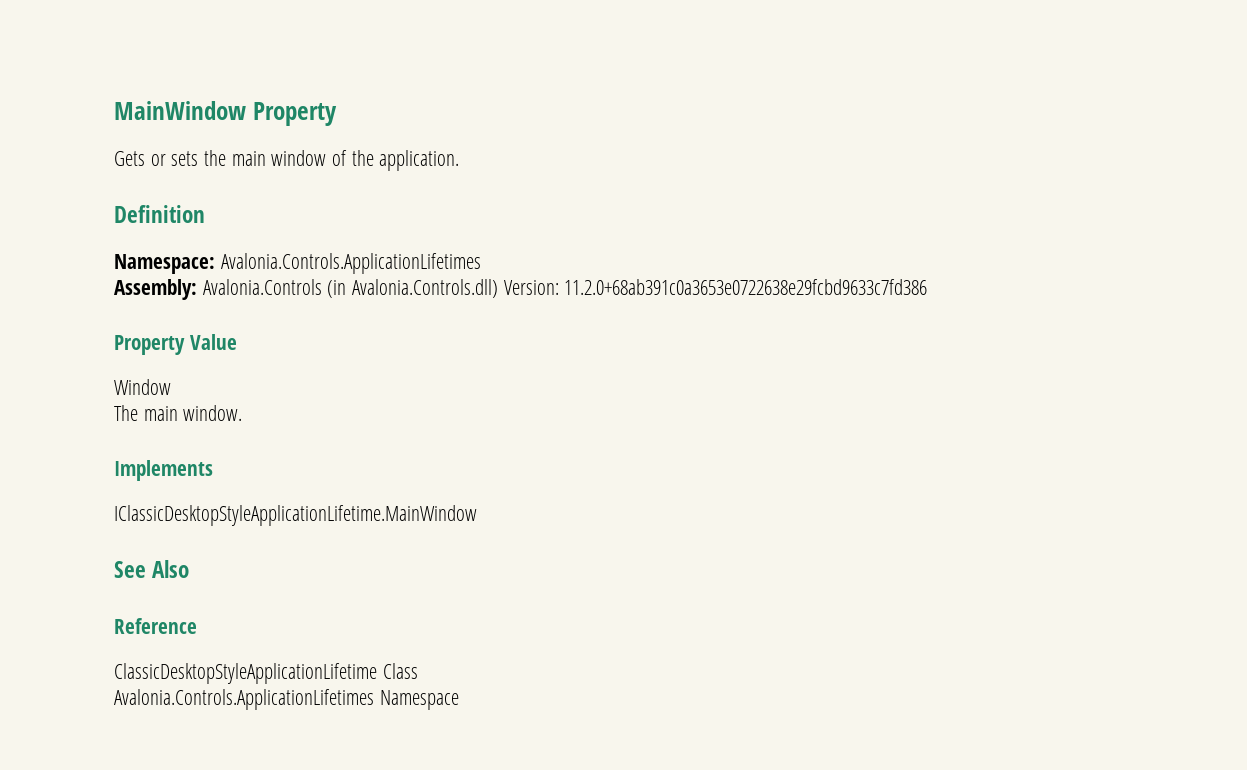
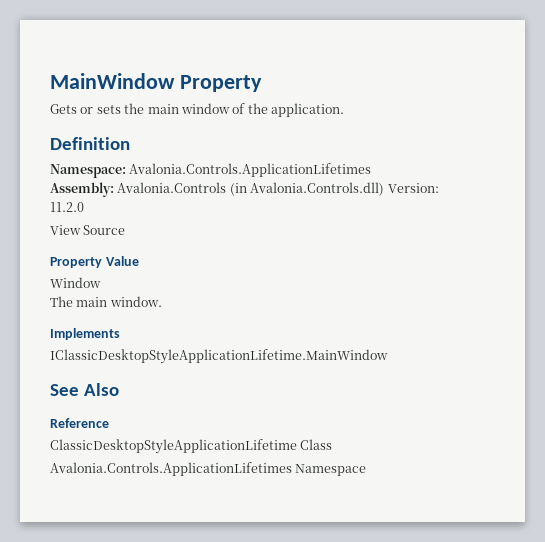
[564,279,928,295] 11.2.0+68ab391c0a3653e0722638e29fcbd9633c7fd386 -> [50,202,84,212] [50,225,126,235] 11.2.0 // View Source

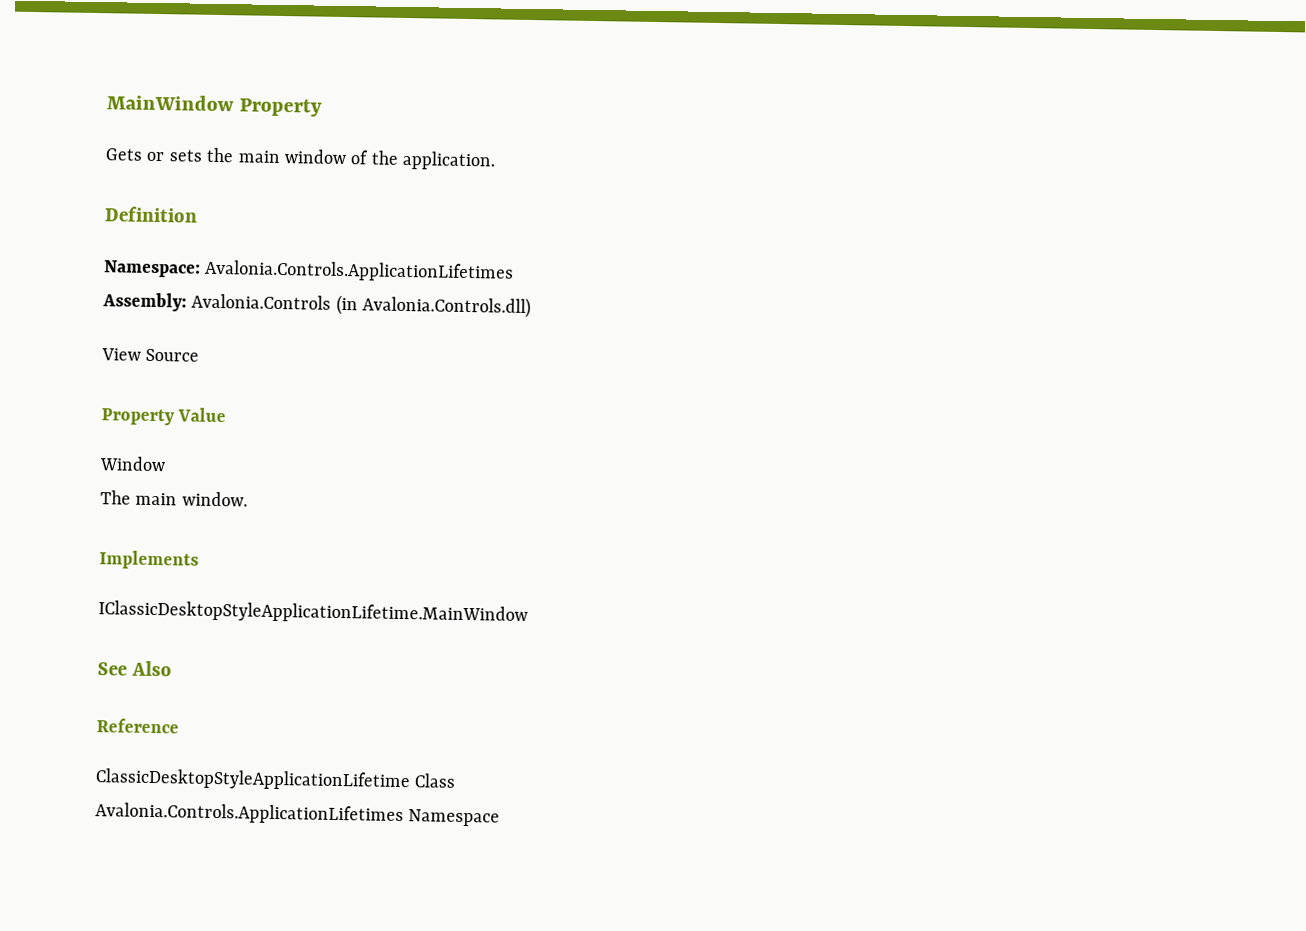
[387,183,439,193] [50,202,84,212] Version: 11.2.0 -> (532, 307) none

